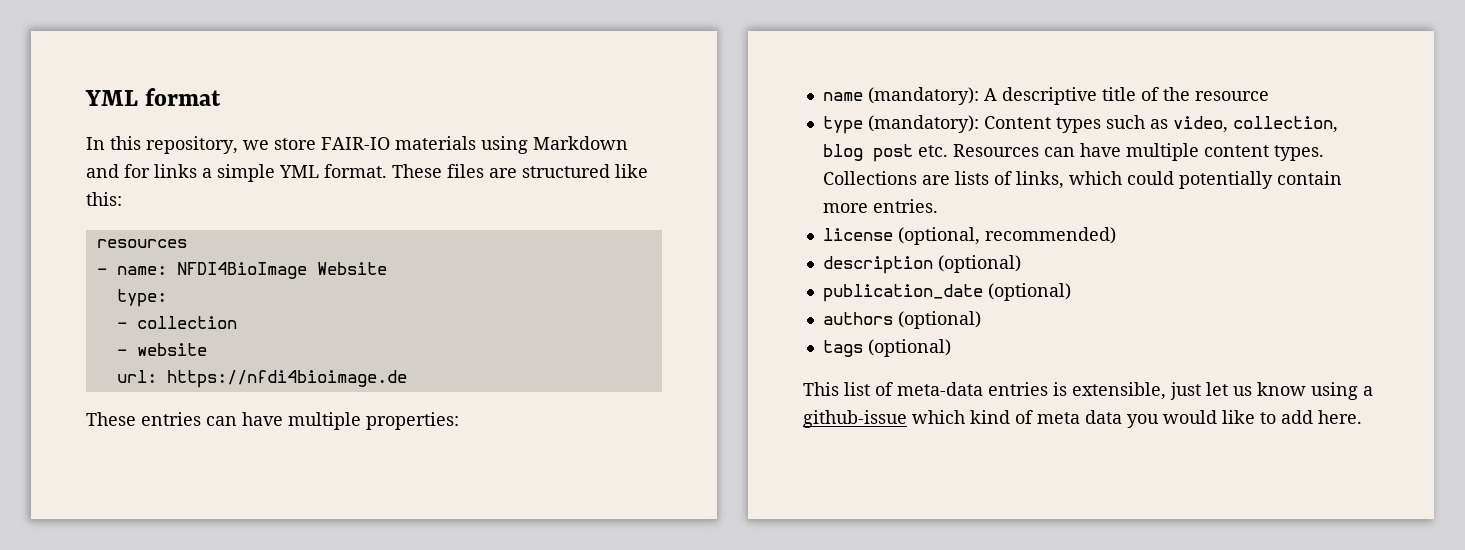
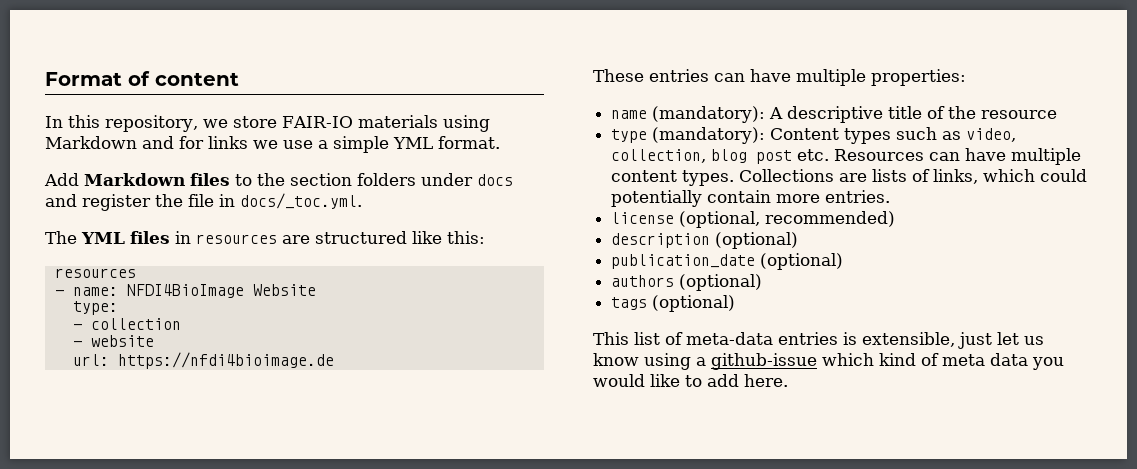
[85,88,222,106] YML format -> [45,71,239,86] Format of content
(197, 171) none -> [253,140,313,149] we use
[392,164,484,178] These files -> [44,173,513,186] [45,193,362,211] [45,231,277,244] // Add Markdown files to the section folders under docs and register the file in docs/_toc.yml. // The YML files in resources

